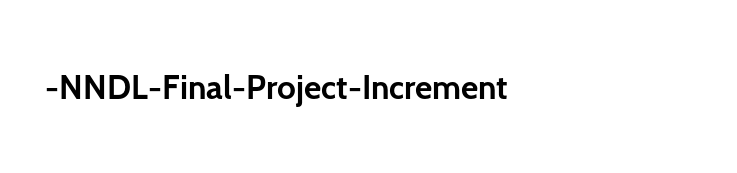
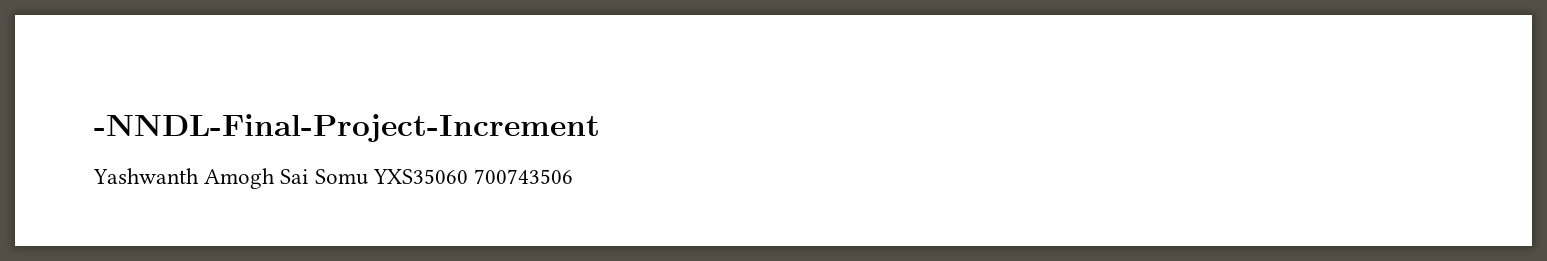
(508, 90) none -> [93,168,574,189] // Yashwanth Amogh Sai Somu YXS35060 700743506

